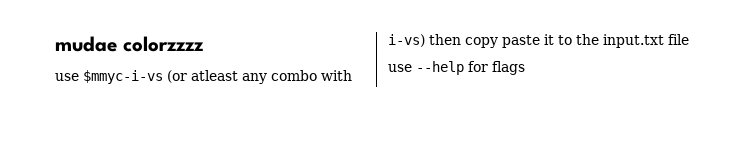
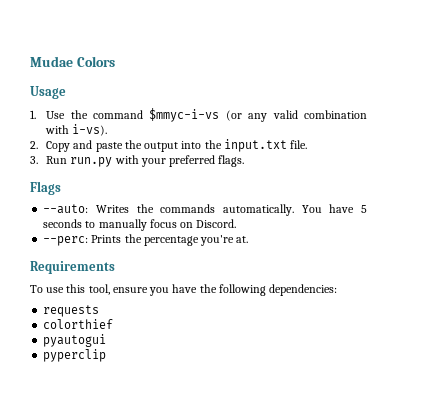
[55,36,204,52] [55,70,352,84] [388,34,689,48] [388,61,525,75] mudae colorzzzz // use $mmyc-i-vs (or atleast any combo with i-vs) then copy paste it to the input.txt file // use --help for flags -> [30,56,115,67] [30,86,66,99] [30,108,367,122] [45,124,108,136] [30,139,308,152] [30,155,245,167] [30,181,61,195] [43,204,368,216] [43,219,237,231] [43,234,249,246] [30,261,115,274] [30,284,338,296] [43,305,100,317] [43,319,114,329] [43,334,107,347] [43,349,107,362] Mudae Colors // Usage // 1. Use the command $mmyc-i-vs (or any valid combination with i-vs). // 2. Copy and paste the output into the input.txt file. // 3. Run run.py with your preferred flags. // Flags // --auto: Writes the commands automatically. You have 5 seconds to manually focus on Discord. // --perc: Prints the percentage you're at. // Requirements // To use this tool, ensure you have the following dependencies: // requests // colorthief // pyautogui // pyperclip

